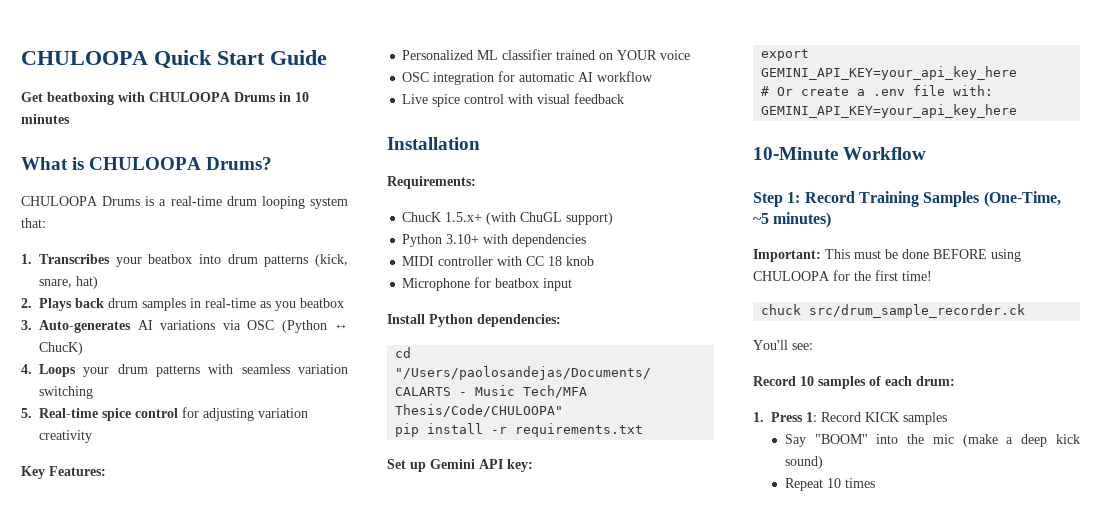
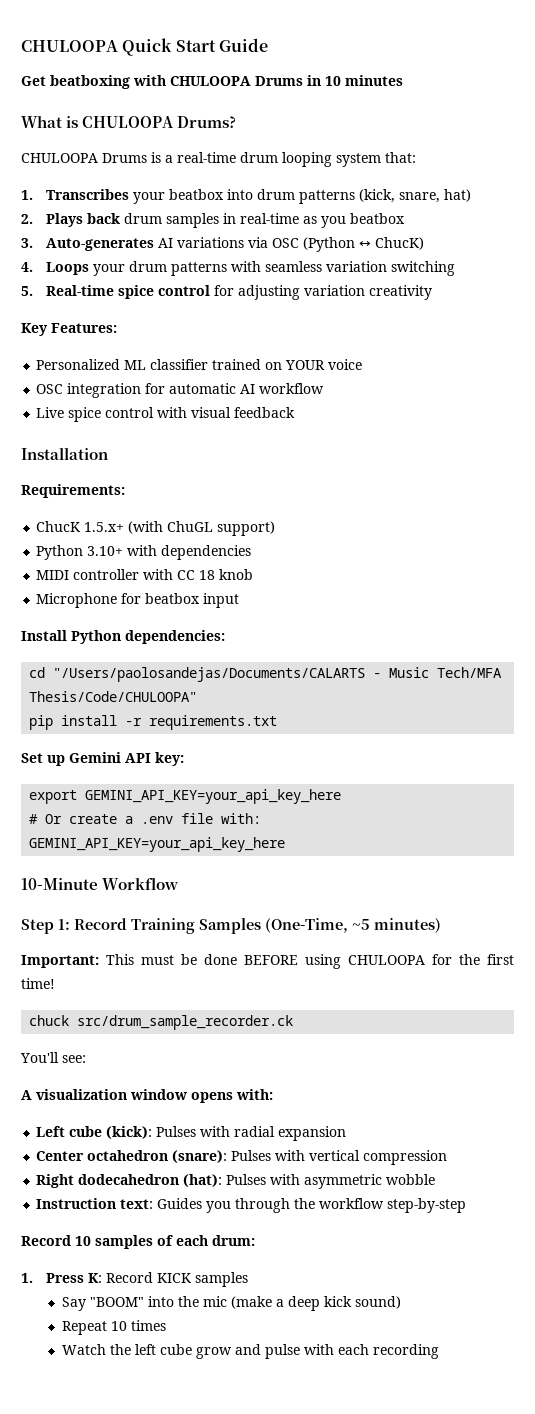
(813, 346) none -> [21,1089,273,1103] [36,1126,347,1141] [36,1150,448,1165] [36,1174,436,1189] [36,1198,467,1213] // A visualization window opens with: // Left cube (kick): Pulses with radial expansion // Center octahedron (snare): Pulses with vertical compression // Right dodecahedron (hat): Pulses with asymmetric wobble // Instruction text: Guides you through the workflow step-by-step
[806,412,817,422] 1: -> [88,1273,103,1283] K:
(875, 483) none -> [61,1344,439,1359] // Watch the left cube grow and pulse with each recording

